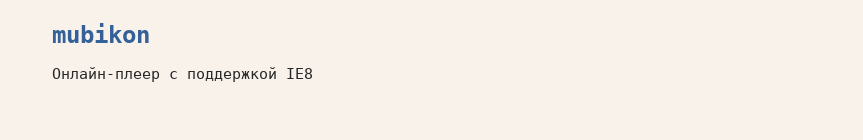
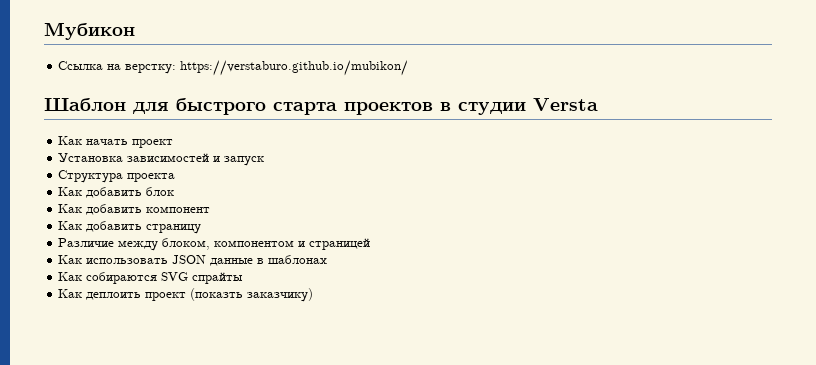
[52,23,150,43] [52,67,313,82] mubikon // Онлайн-плеер с поддержкой IE8 -> [44,22,135,40] [58,60,409,76] [44,98,598,115] [58,136,174,148] [58,153,265,166] [58,170,176,183] [58,187,175,198] [58,204,211,215] [58,221,202,234] [58,238,371,251] [58,255,328,266] [58,272,244,284] [58,288,314,302] Мубикон // Ссылка на верстку: https://verstaburo.github.io/mubikon/ // Шаблон для быстрого старта проектов в студии Versta // Как начать проект // Установка зависимостей и запуск // Структура проекта // Как добавить блок // Как добавить компонент // Как добавить страницу // Различие между блоком, компонентом и страницей // Как использовать JSON данные в шаблонах // Как собираются SVG спрайты // Как деплоить проект (показть заказчику)

